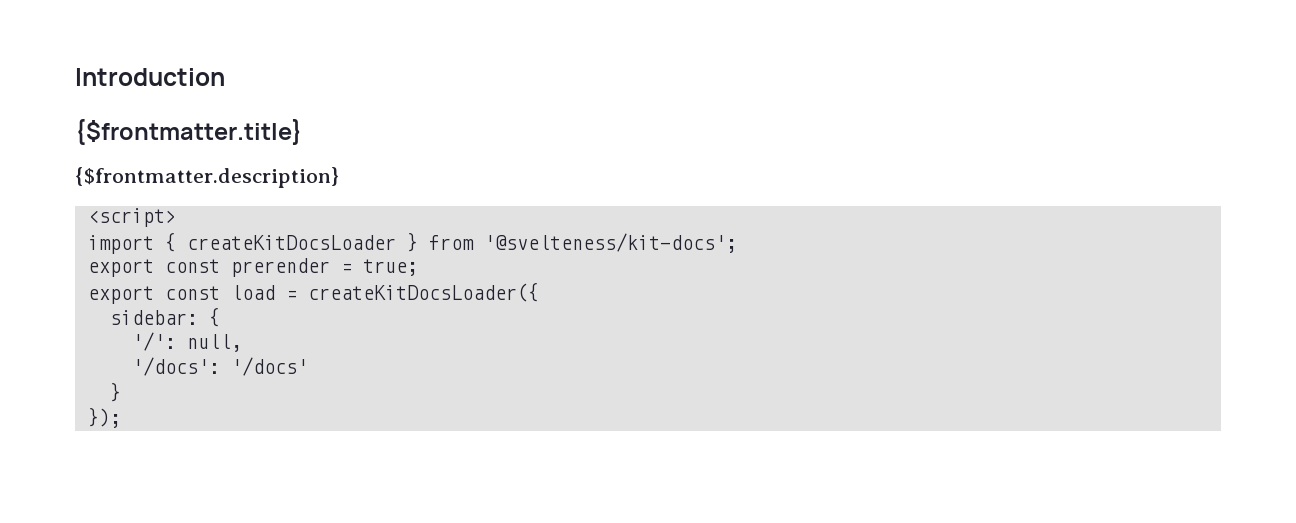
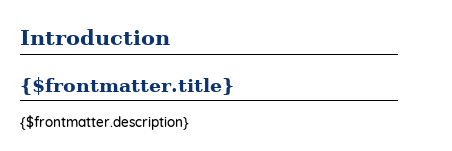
[87,208,176,227] [87,232,737,254] [87,258,418,277] [87,282,539,304] [109,307,220,327] [131,332,242,352] [131,357,308,376] [109,382,121,402] [87,407,121,428] // <script> // import { createKitDocsLoader } from '@svelteness/kit-docs'; // export const prerender = true; // export const load = createKitDocsLoader({ // sidebar: { // '/': null, // '/docs': '/docs' // } // }); -> (189, 122) none

